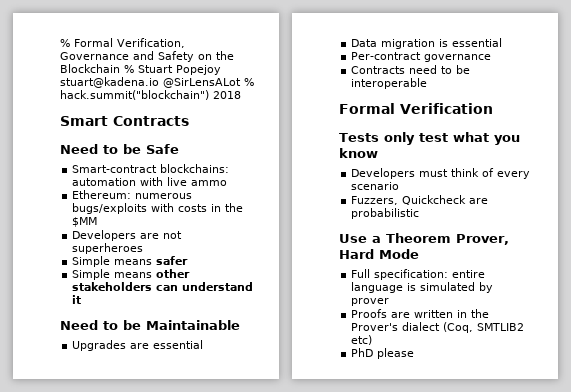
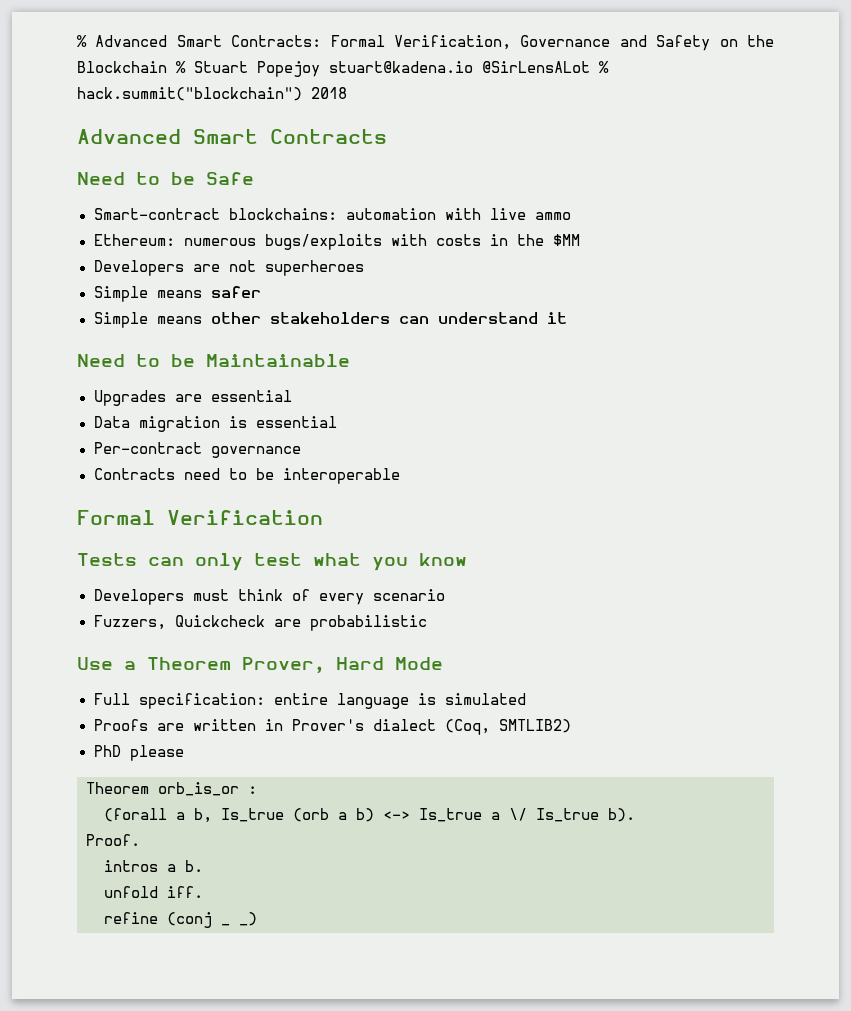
[60,39,70,47] % -> [77,35,322,47] % Advanced Smart Contracts:
(241, 95) none -> [77,129,181,144] Advanced
(379, 137) none -> [148,557,184,566] can
[479,282,494,293] [351,298,390,306] by prover -> (526, 699) none
[471,309,490,318] the -> (283, 725) none
[477,323,525,331] [351,335,373,345] SMTLIB2 etc) -> [498,719,571,733] SMTLIB2)
(415, 353) none -> [86,782,257,796] [104,808,635,823] [86,834,140,846] [104,860,203,872] [104,886,203,898] [104,912,257,928] // Theorem orb_is_or : // (forall a b, Is_true (orb a b) <-> Is_true a \/ Is_true b). // Proof. // intros a b. // unfold iff. // refine (conj _ _)

